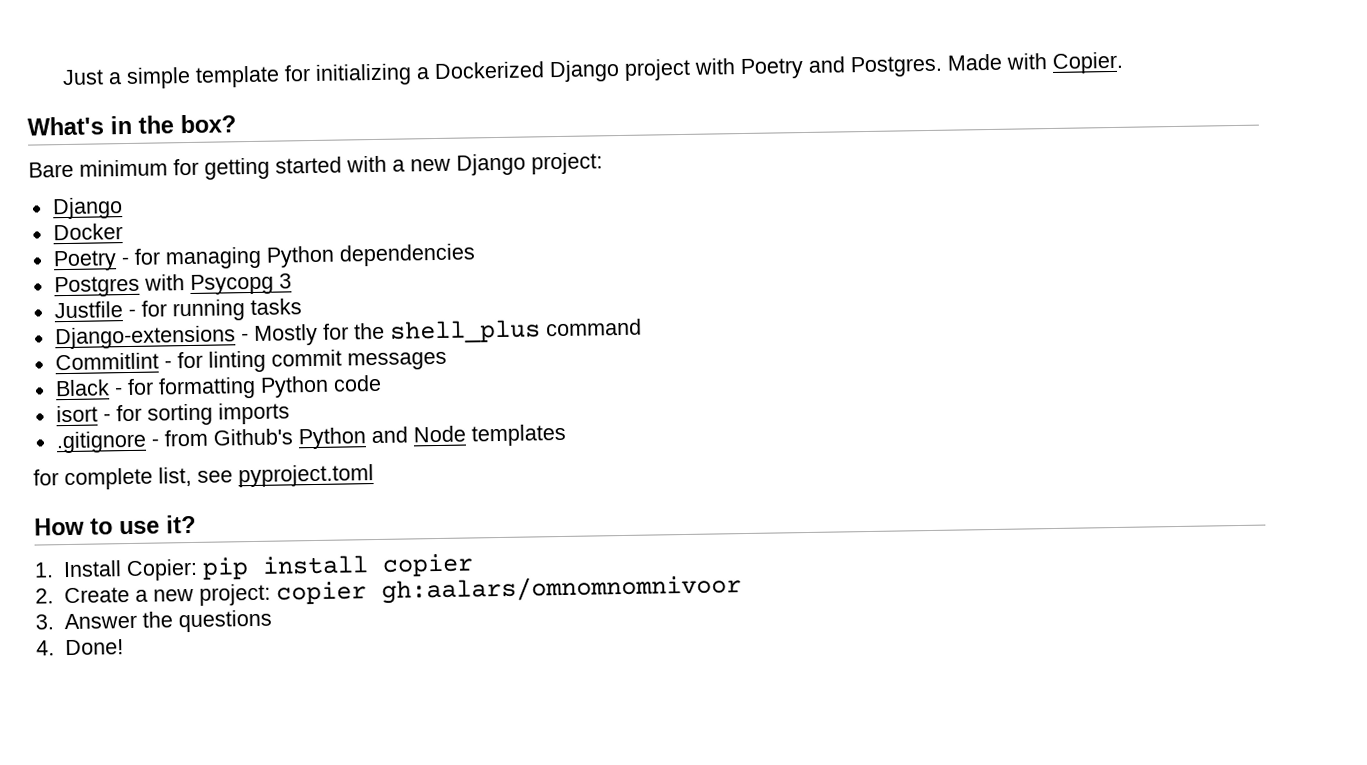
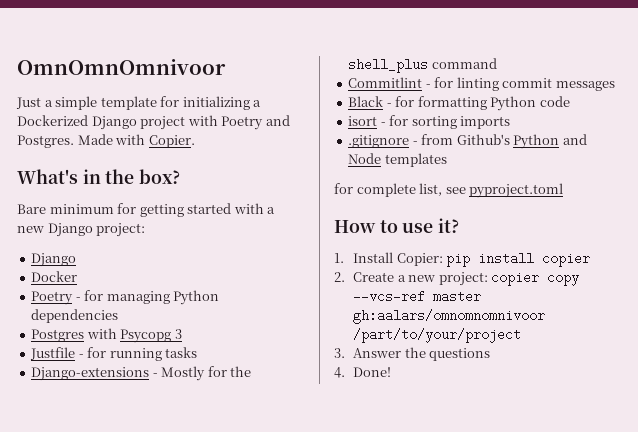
(62, 77) none -> [17,59,226,75] OmnOmnOmnivoor //
(367, 593) none -> [547,271,580,286] [352,290,481,303] copy --vcs-ref master
(742, 589) none -> [352,328,521,343] /part/to/your/project

